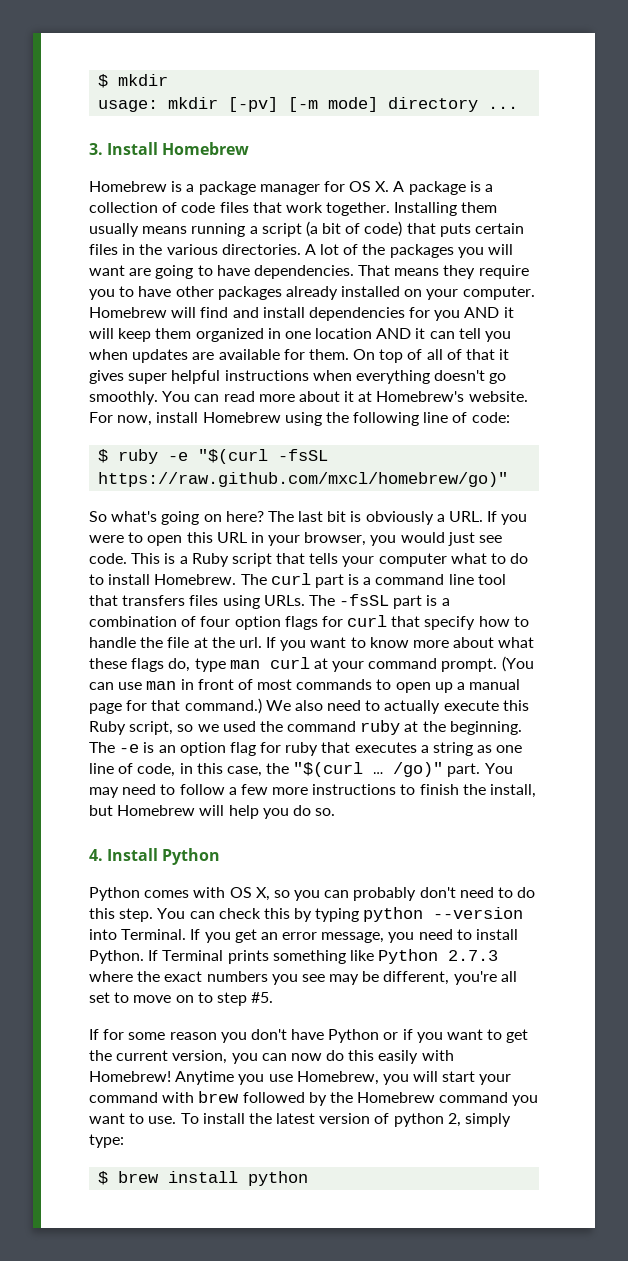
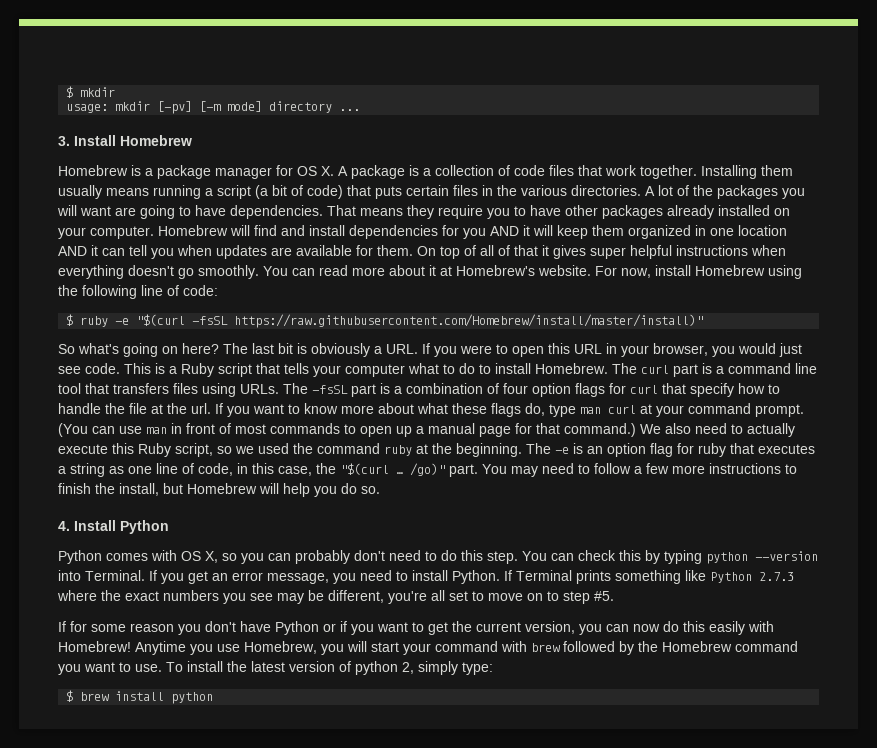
[98,472,509,487] https://raw.github.com/mxcl/homebrew/go)" -> [234,314,704,328] https://raw.githubusercontent.com/Homebrew/install/master/install)"

